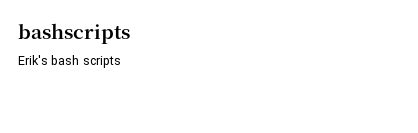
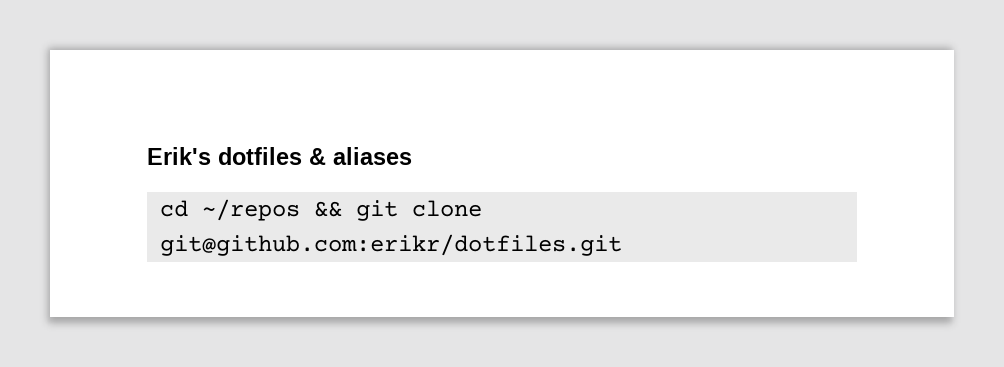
[18,23,130,44] [18,55,121,68] bashscripts // Erik's bash scripts -> [147,147,412,165] [159,199,482,221] [159,234,622,256] Erik's dotfiles & aliases // cd ~/repos && git clone git@github.com:erikr/dotfiles.git

